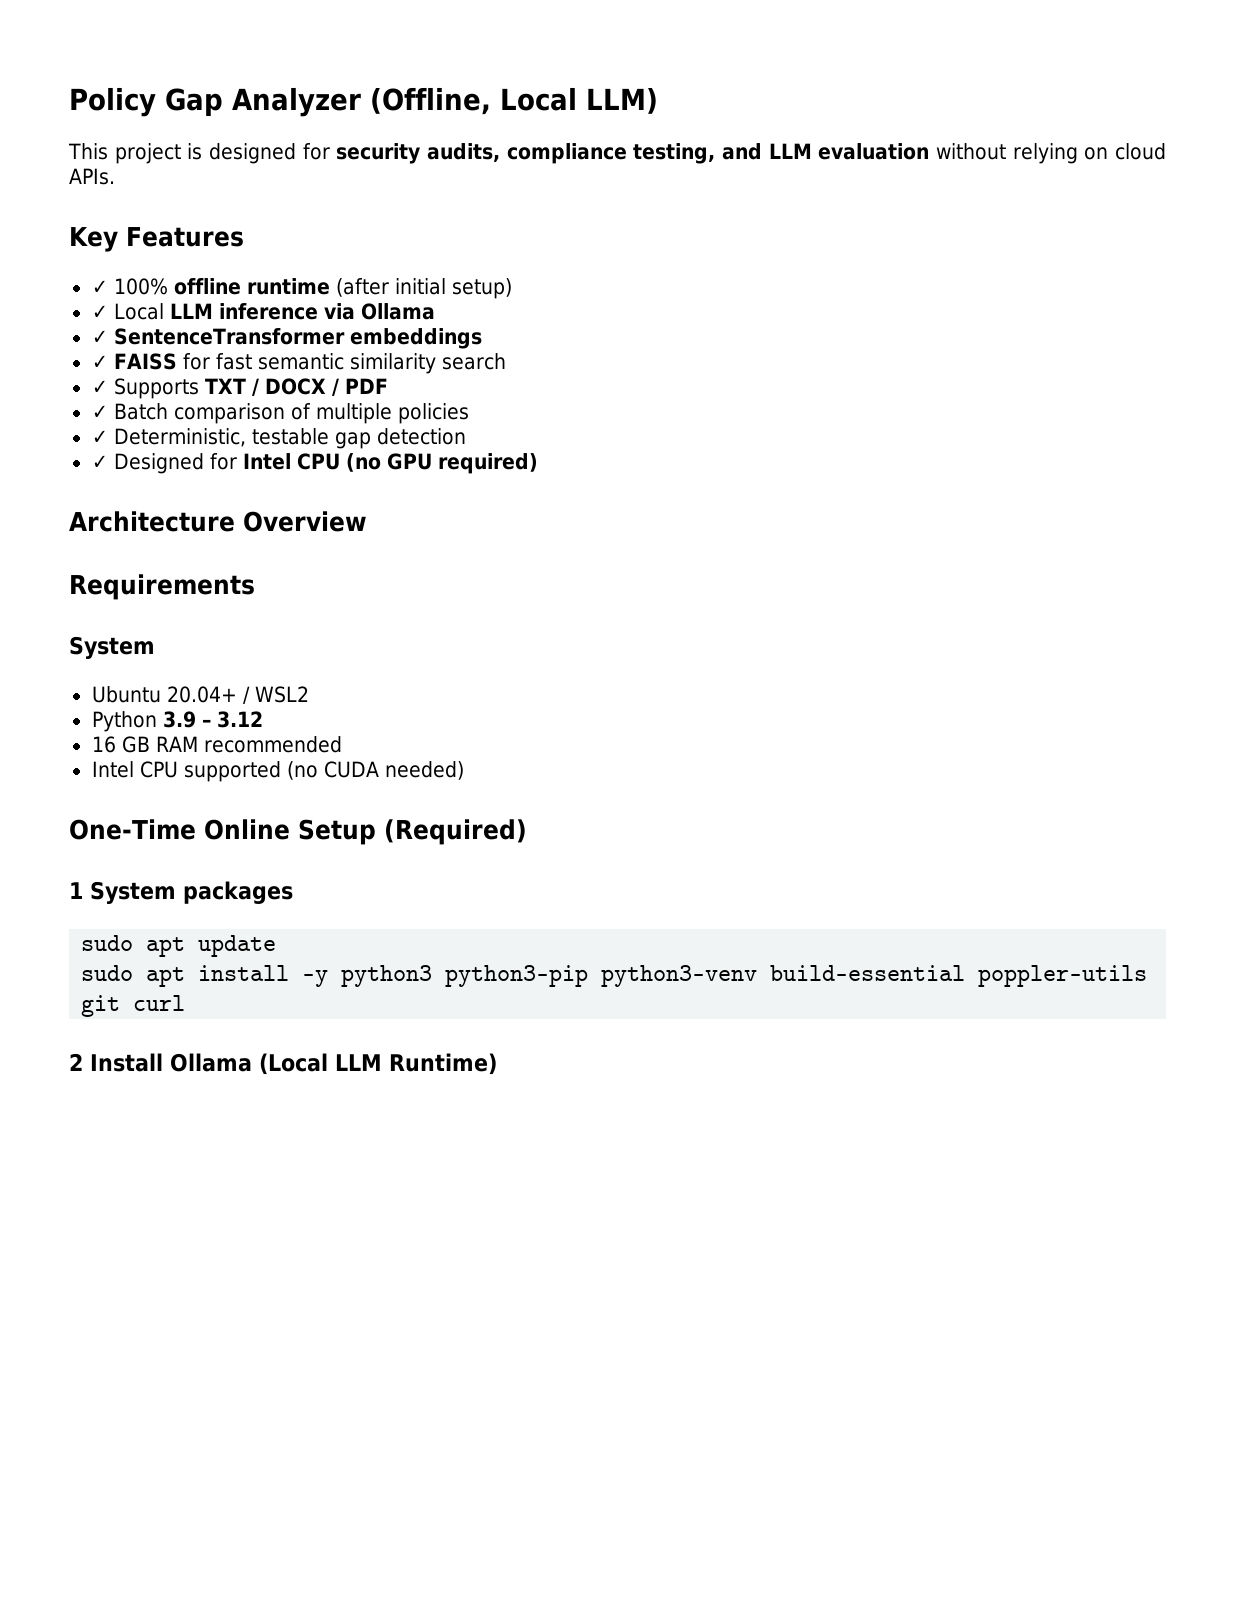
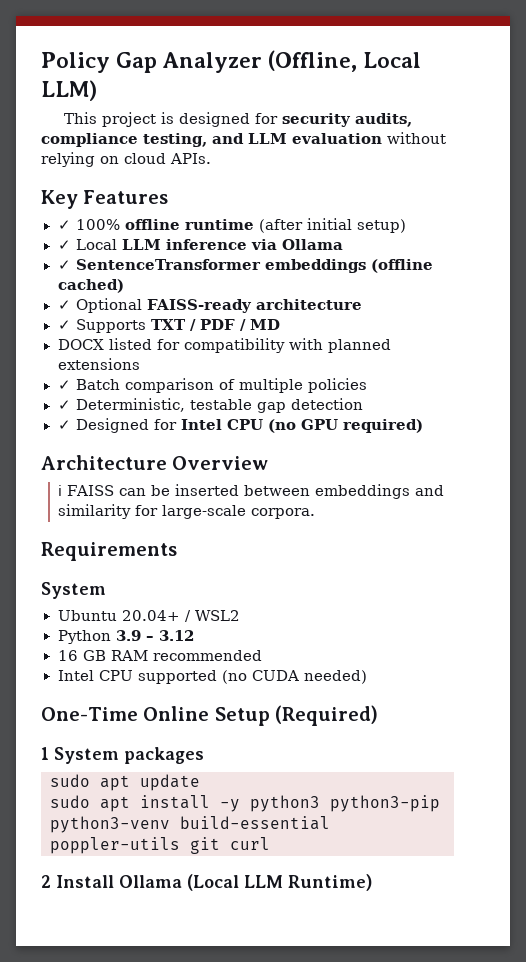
[91,353,506,374] [91,378,388,399] // ✓ FAISS for fast semantic similarity search // ✓ Supports TXT / DOCX / PDF -> [371,259,434,273] [57,279,124,293] [57,298,363,313] [57,319,280,333] [57,338,391,353] [57,358,140,370] (offline cached) // ✓ Optional FAISS-ready architecture // ✓ Supports TXT / PDF / MD // DOCX listed for compatibility with planned extensions
(367, 521) none -> [58,484,445,499] [58,504,316,519] // ℹ FAISS can be inserted between embeddings and similarity for large-scale corpora.

